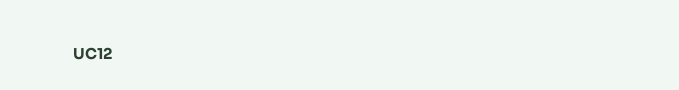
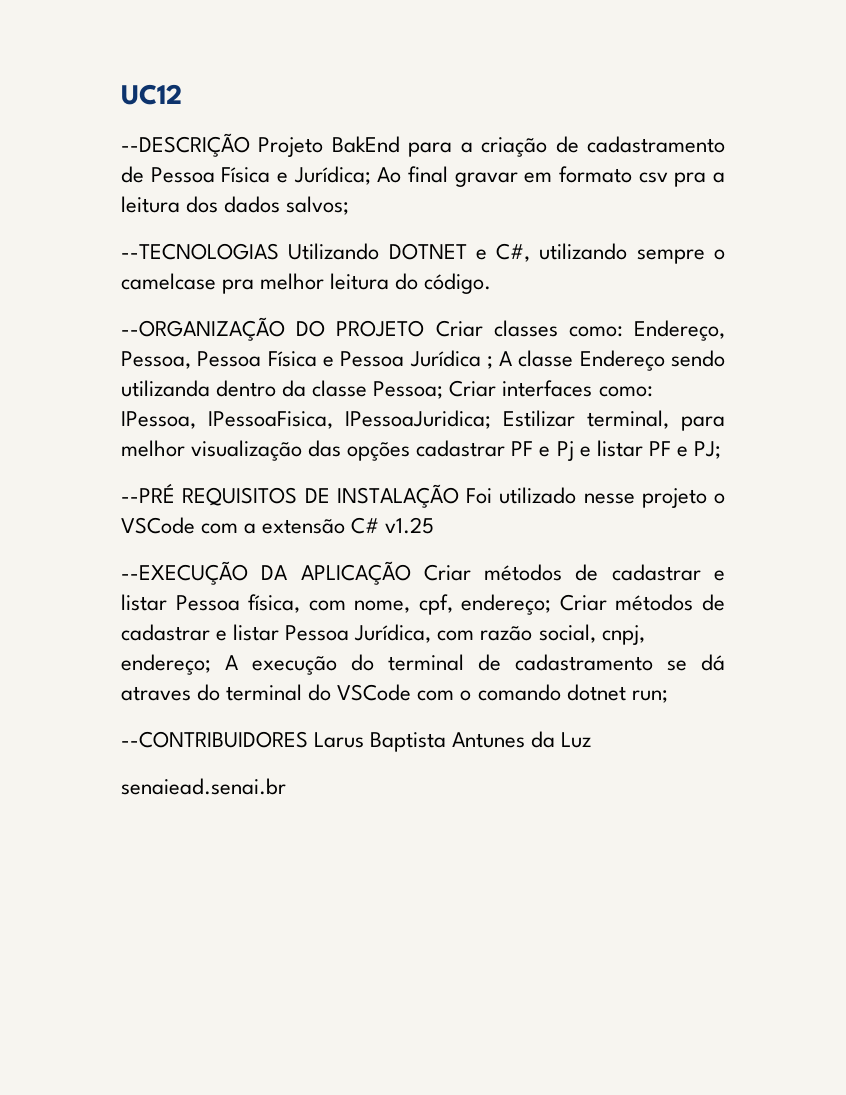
(112, 53) none -> [121,133,726,157] [121,166,725,187] [121,196,350,215] [121,243,725,264] [121,273,492,294] [121,317,725,341] [121,350,725,371] [121,380,653,399] [121,410,725,431] [121,440,721,461] [121,483,725,508] [121,517,435,534] [121,561,725,585] [121,594,725,615] [121,624,645,645] [121,654,725,675] [121,684,668,703] [121,731,592,752] [121,778,286,795] // --DESCRIÇÃO Projeto BakEnd para a criação de cadastramento de Pessoa Física e Jurídica; Ao final gravar em formato csv pra a leitura dos dados salvos; // --TECNOLOGIAS Utilizando DOTNET e C#, utilizando sempre o camelcase pra melhor leitura do código. // --ORGANIZAÇÃO DO PROJETO Criar classes como: Endereço, Pessoa, Pessoa Física e Pessoa Jurídica ; A classe Endereço sendo utilizanda dentro da classe Pessoa; Criar interfaces como: IPessoa, IPessoaFisica, IPessoaJuridica; Estilizar terminal, para melhor visualização das opções cadastrar PF e Pj e listar PF e PJ; // --PRÉ REQUISITOS DE INSTALAÇÃO Foi utilizado nesse projeto o VSCode com a extensão C# v1.25 // --EXECUÇÃO DA APLICAÇÃO Criar métodos de cadastrar e listar Pessoa física, com nome, cpf, endereço; Criar métodos de cadastrar e listar Pessoa Jurídica, com razão social, cnpj, endereço; A execução do terminal de cadastramento se dá atraves do terminal do VSCode com o comando dotnet run; // --CONTRIBUIDORES Larus Baptista Antunes da Luz // senaiead.senai.br

